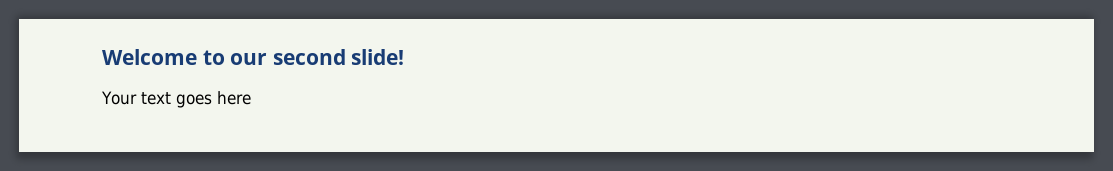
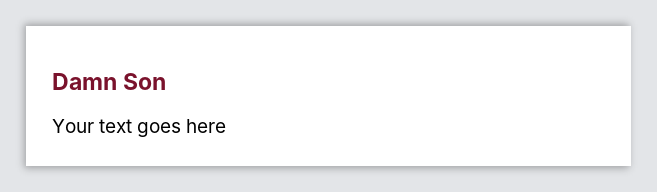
[102,49,405,65] Welcome to our second slide! -> [52,73,167,90] Damn Son

